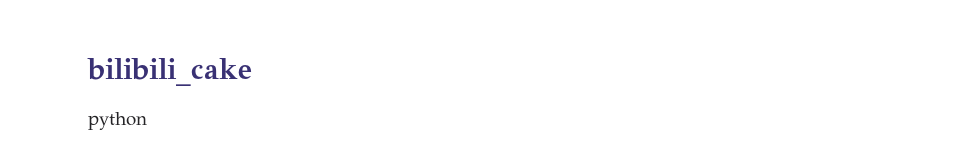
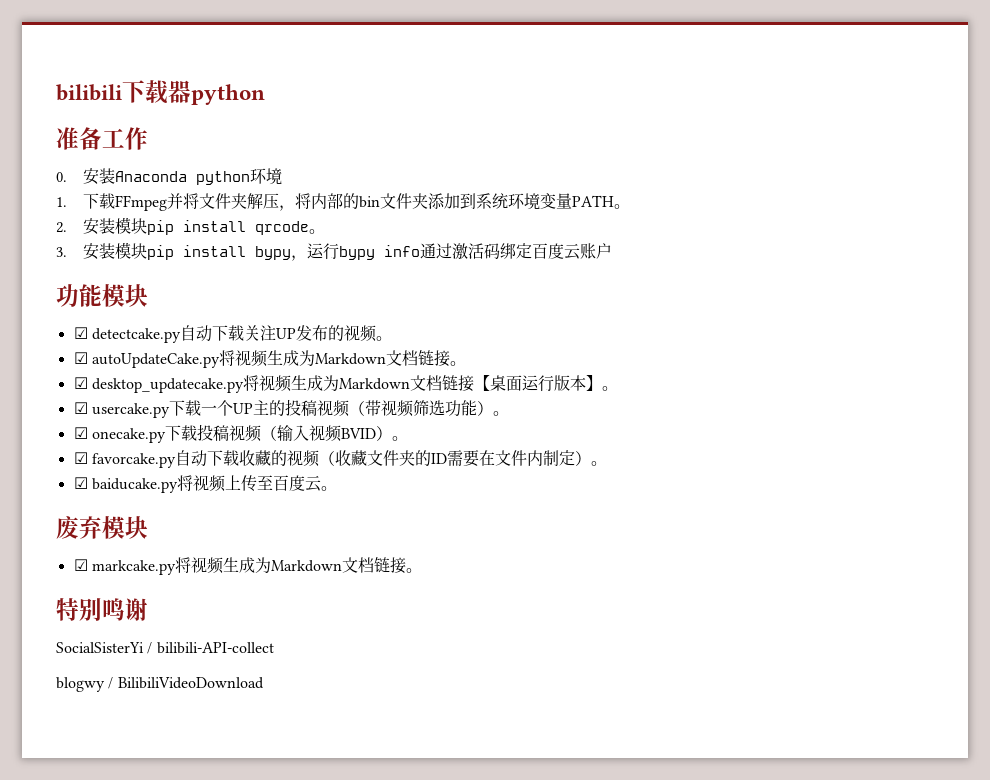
[87,58,252,86] [88,112,147,130] bilibili_cake // python -> [56,80,265,105] [56,127,148,150] [56,168,282,185] [56,193,630,211] [56,217,325,235] [56,242,612,261] [56,284,148,307] [73,325,392,343] [73,350,466,368] [73,375,618,393] [73,399,509,418] [73,424,408,443] [73,450,607,468] [73,475,337,493] [56,516,148,539] [73,557,422,575] [56,598,148,621] [56,642,274,654] [56,677,264,692] bilibili下载器python // 准备工作 // 0.安装Anaconda python环境 // 1.下载FFmpeg并将文件夹解压，将内部的bin文件夹添加到系统环境变量PATH。 // 2.安装模块pip install qrcode。 // 3.安装模块pip install bypy，运行bypy info通过激活码绑定百度云账户 // 功能模块 // ☑ detectcake.py自动下载关注UP发布的视频。 // ☑ autoUpdateCake.py将视频生成为Markdown文档链接。 // ☑ desktop_updatecake.py将视频生成为Markdown文档链接【桌面运行版本】。 // ☑ usercake.py下载一个UP主的投稿视频（带视频筛选功能）。 // ☑ onecake.py下载投稿视频（输入视频BVID）。 // ☑ favorcake.py自动下载收藏的视频（收藏文件夹的ID需要在文件内制定）。 // ☑ baiducake.py将视频上传至百度云。 // 废弃模块 // ☑ markcake.py将视频生成为Markdown文档链接。 // 特别鸣谢 // SocialSisterYi / bilibili-API-collect // blogwy / BilibiliVideoDownload

